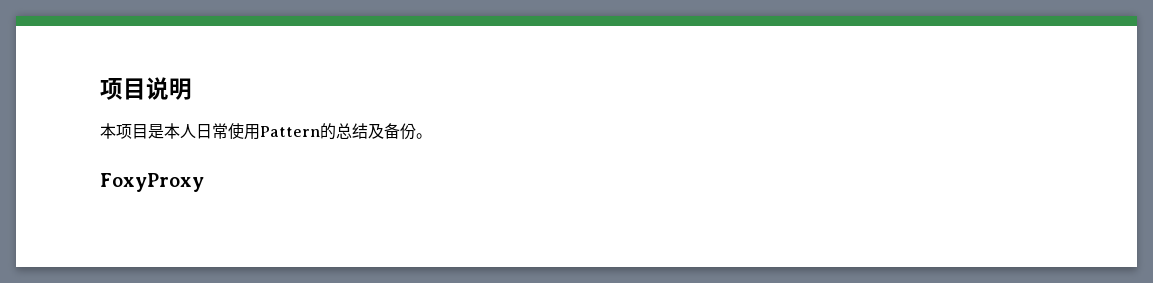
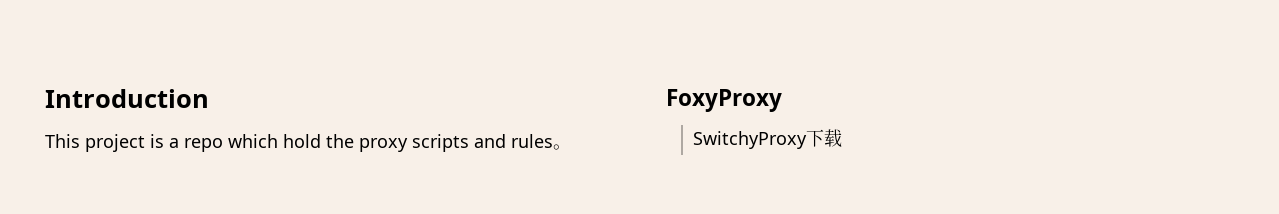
[100,77,192,100] [100,123,416,140] 项目说明 // 本项目是本人日常使用Pattern的总结及备份 -> [45,89,209,108] [45,134,553,152] Introduction // This project is a repo which hold the proxy scripts and rules
(204, 182) none -> [693,129,843,149] // SwitchyProxy下载

